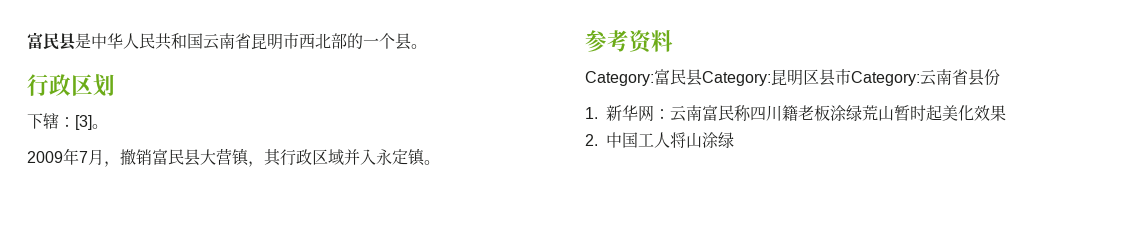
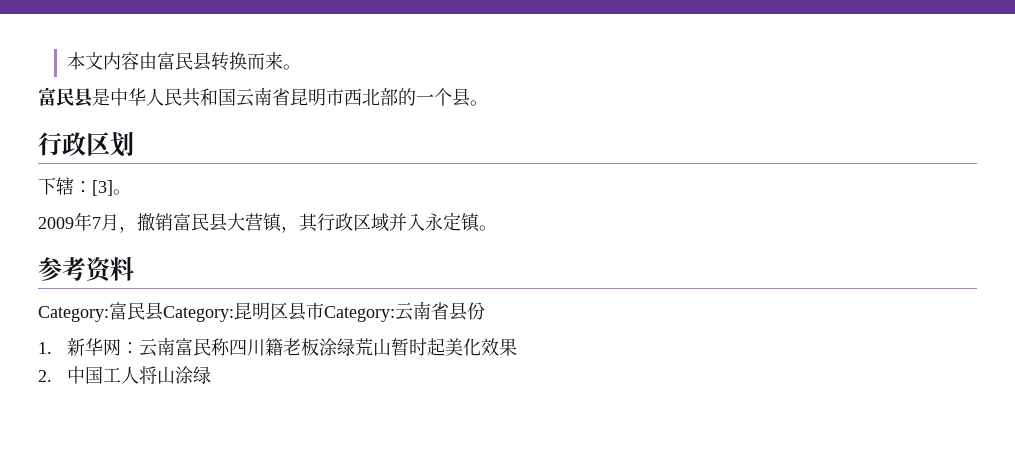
(27, 41) none -> [66,52,301,71] 本文内容由富民县转换而来。 //

